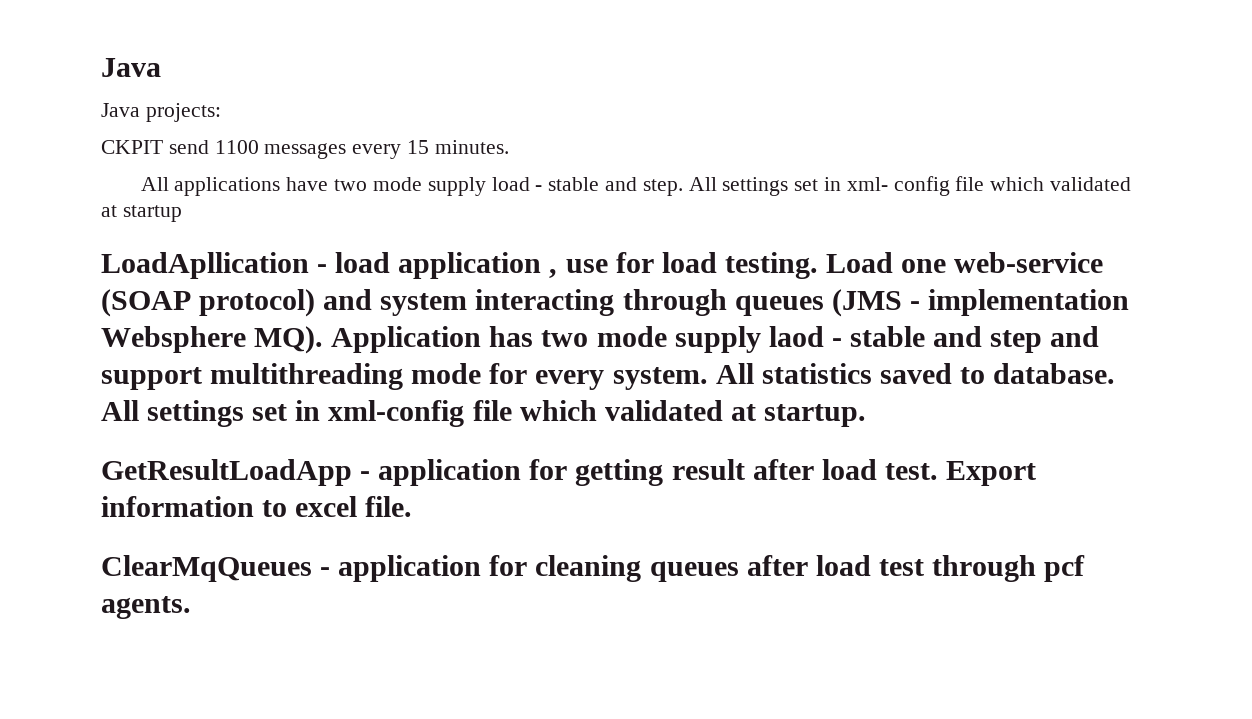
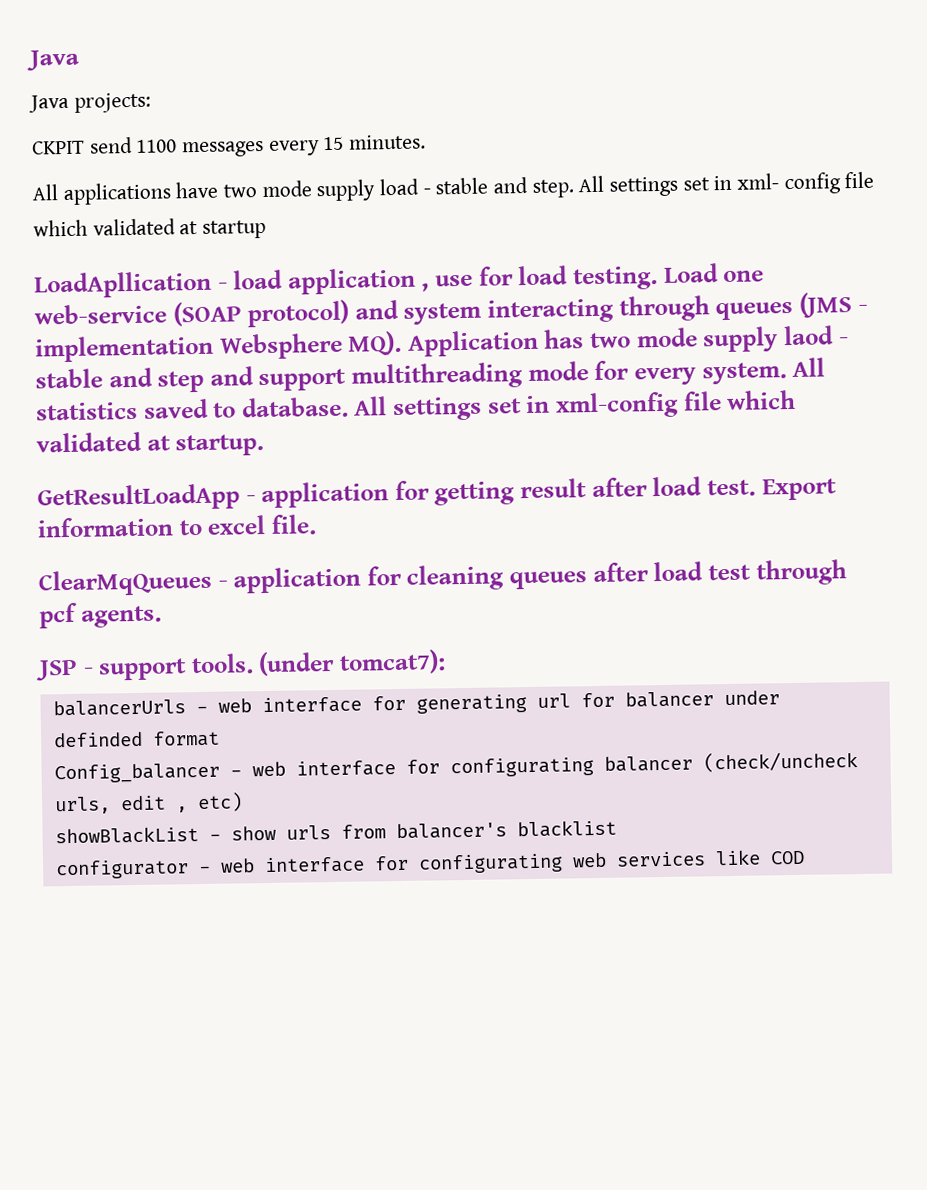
(191, 607) none -> [35,649,447,681] [52,690,780,717] [53,730,220,748] [53,751,858,784] [54,792,243,815] [54,819,617,845] [54,849,805,880] // JSP - support tools. (under tomcat7): // balancerUrls - web interface for generating url for balancer under definded format // Config_balancer - web interface for configurating balancer (check/uncheck urls, edit , etc) // showBlackList - show urls from balancer's blacklist // configurator - web interface for configurating web services like COD

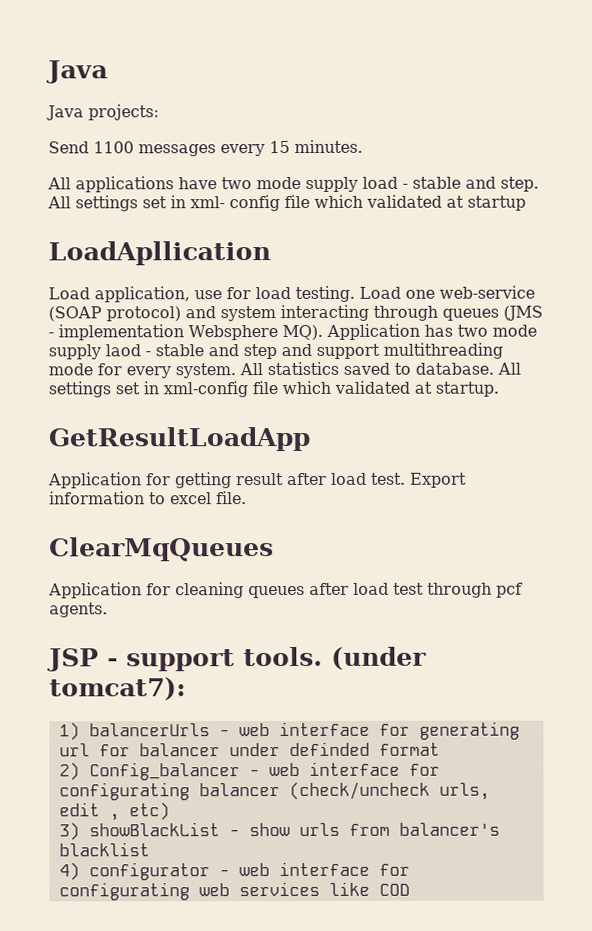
[32,136,133,155] CKPIT send -> [48,141,89,154] Send
[217,267,430,295] - load application , -> [48,286,190,303] // Load application,
[245,481,390,509] - application -> [48,472,142,489] // Application
[217,566,362,594] - application -> [48,582,142,599] // Application
(447, 662) none -> [58,722,80,741] 1)
(220, 738) none -> [58,762,80,781] 2)
(243, 802) none -> [58,822,80,841] 3)
(617, 828) none -> [58,862,80,881] 4)

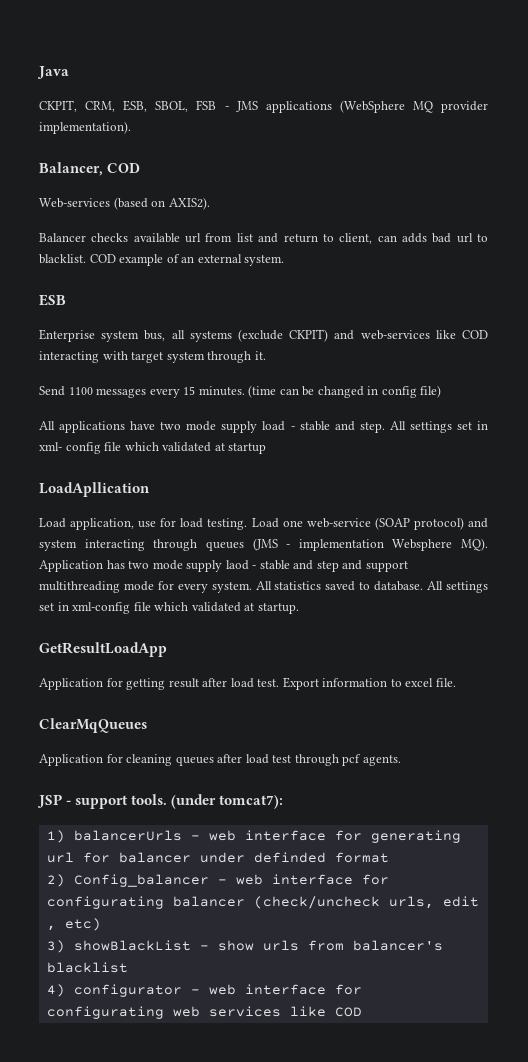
[46,104,159,121] Java projects: -> [39,100,488,113] [39,121,131,134] [39,162,141,176] [39,197,210,210] [39,233,488,244] [39,254,285,266] [39,294,66,306] [39,329,488,342] [39,351,266,363] CKPIT, CRM, ESB, SBOL, FSB - JMS applications (WebSphere MQ provider implementation). // Balancer, COD // Web-services (based on AXIS2). // Balancer checks available url from list and return to client, can adds bad url to blacklist. COD example of an external system. // ESB // Enterprise system bus, all systems (exclude CKPIT) and web-services like COD interacting with target system through it.
(363, 146) none -> [248,385,442,398] (time can be changed in config file)

